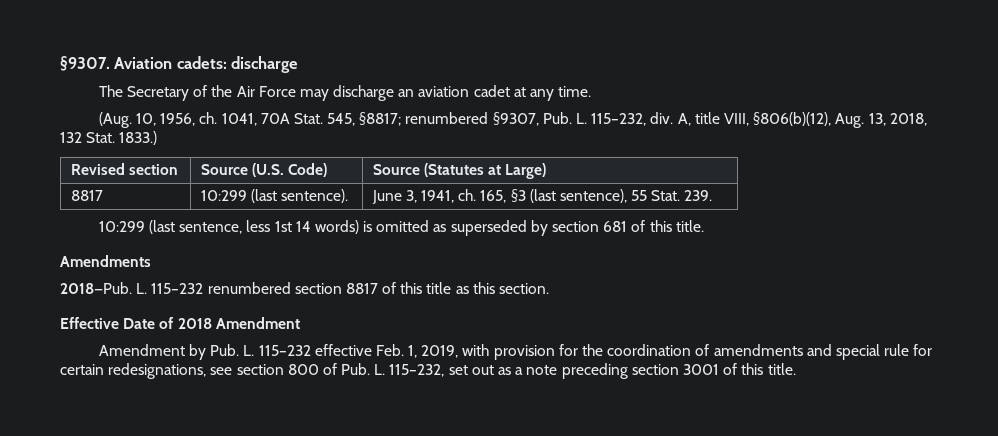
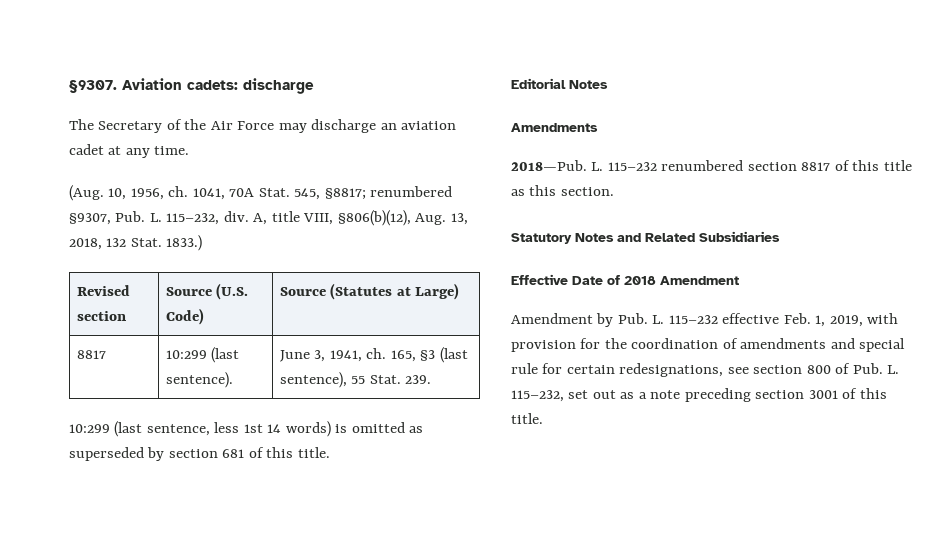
(704, 226) none -> [511,78,608,89] // Editorial Notes
(550, 288) none -> [511,231,780,244] // Statutory Notes and Related Subsidiaries

